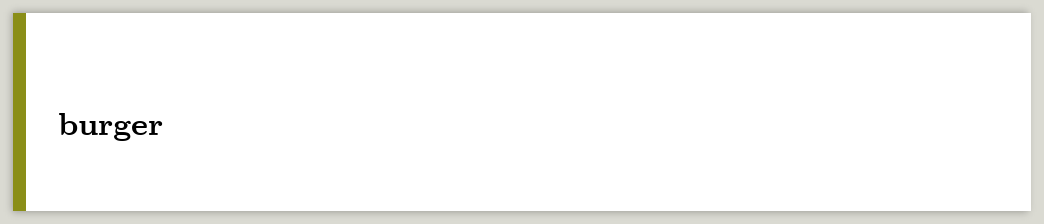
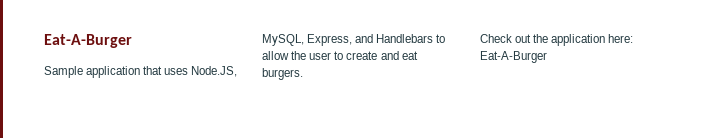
[58,113,163,141] burger -> [44,34,132,48] [44,66,238,78] [262,34,446,46] [262,51,418,60] [262,68,303,80] [480,34,634,46] [480,51,547,63] Eat-A-Burger // Sample application that uses Node.JS, MySQL, Express, and Handlebars to allow the user to create and eat burgers. // Check out the application here: Eat-A-Burger

